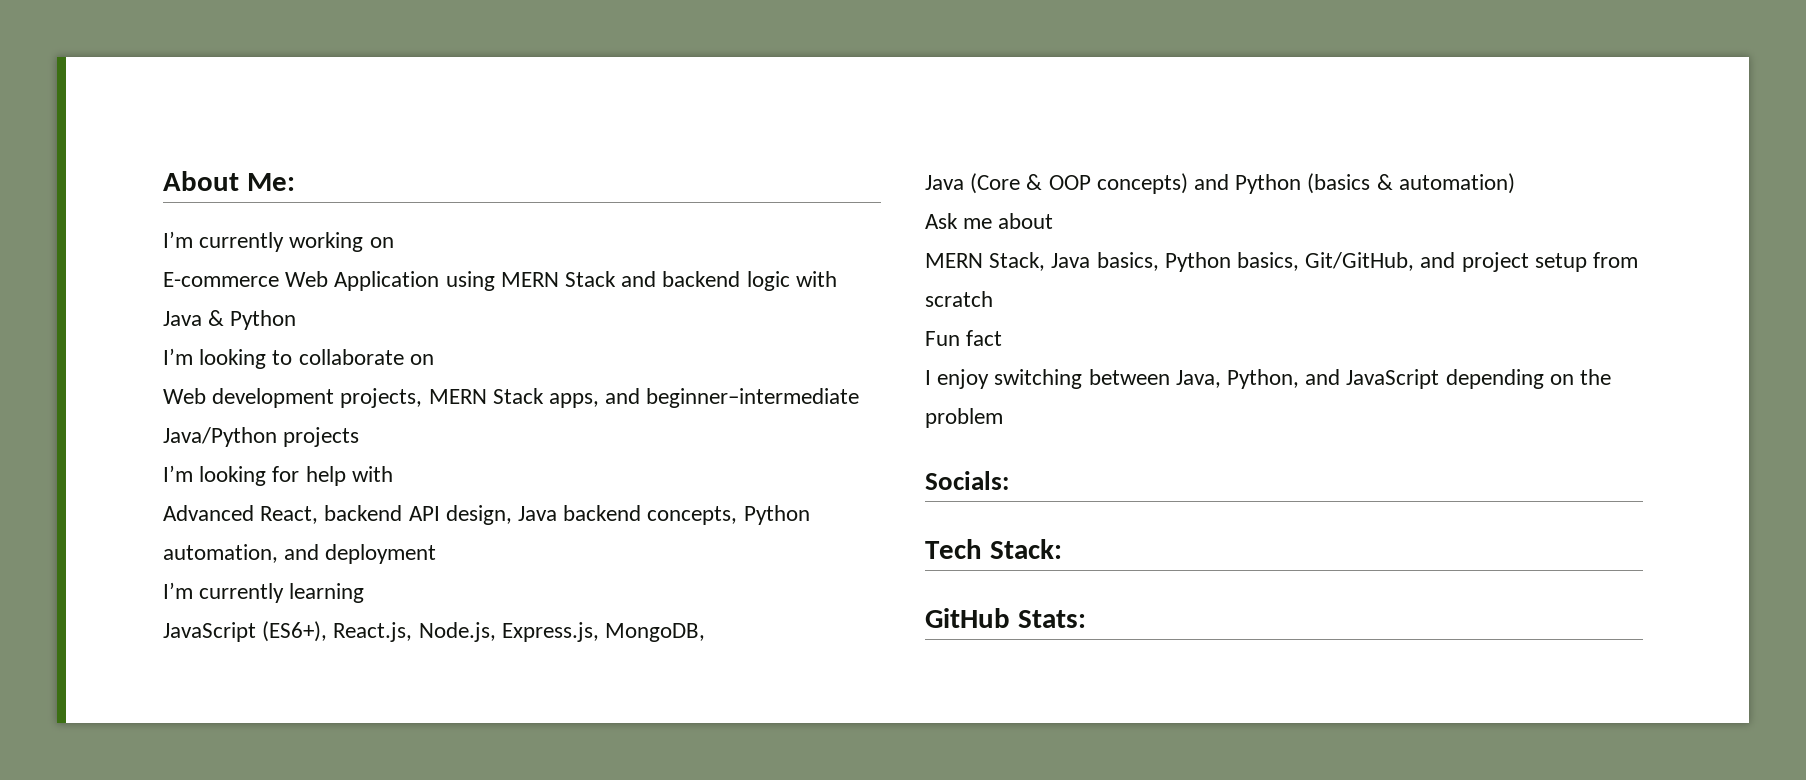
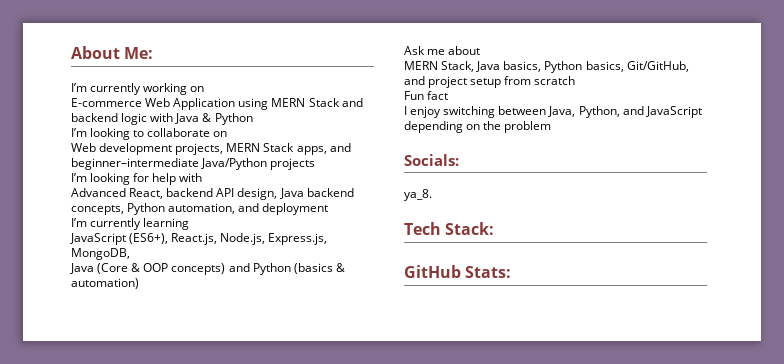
(1009, 480) none -> [404,189,432,201] // ya_8.

